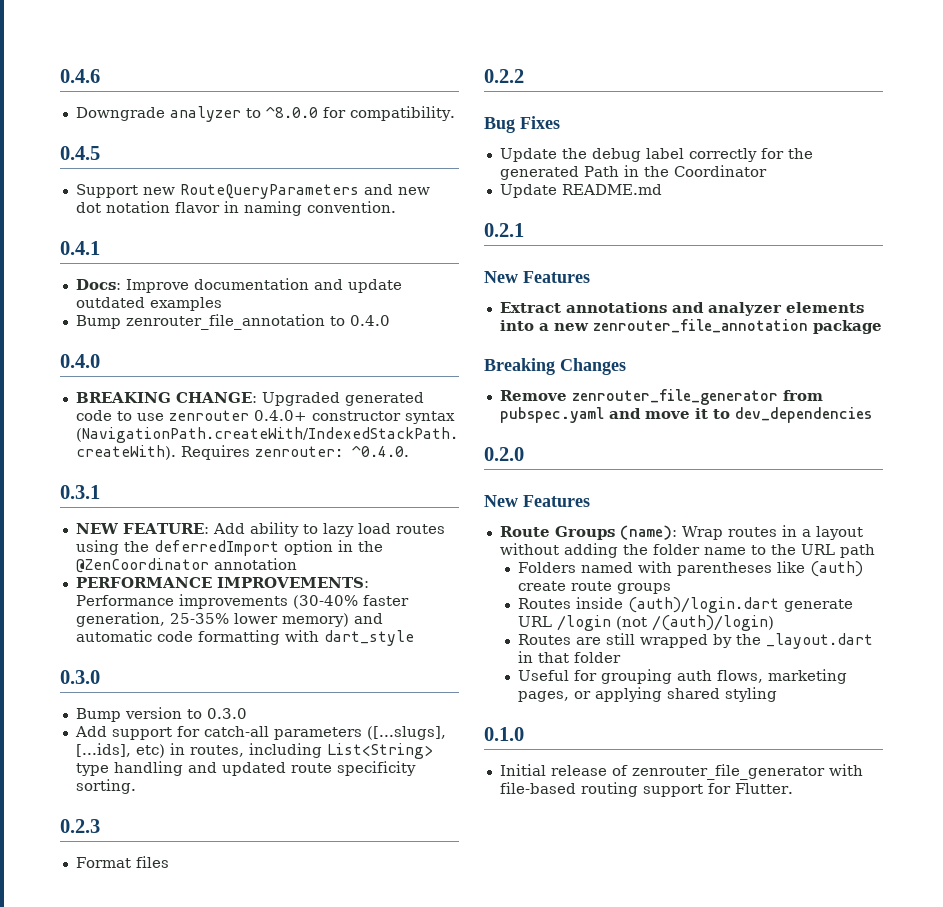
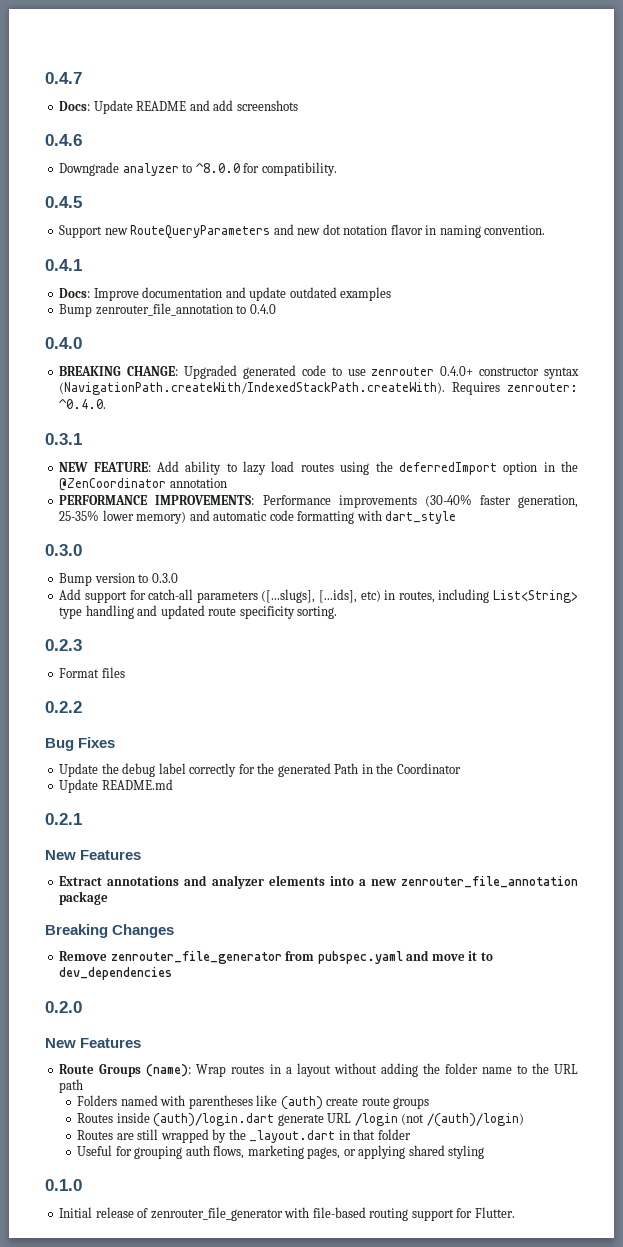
(60, 76) none -> [45,72,82,84] [59,100,298,114] 0.4.7 // Docs: Update README and add screenshots //

